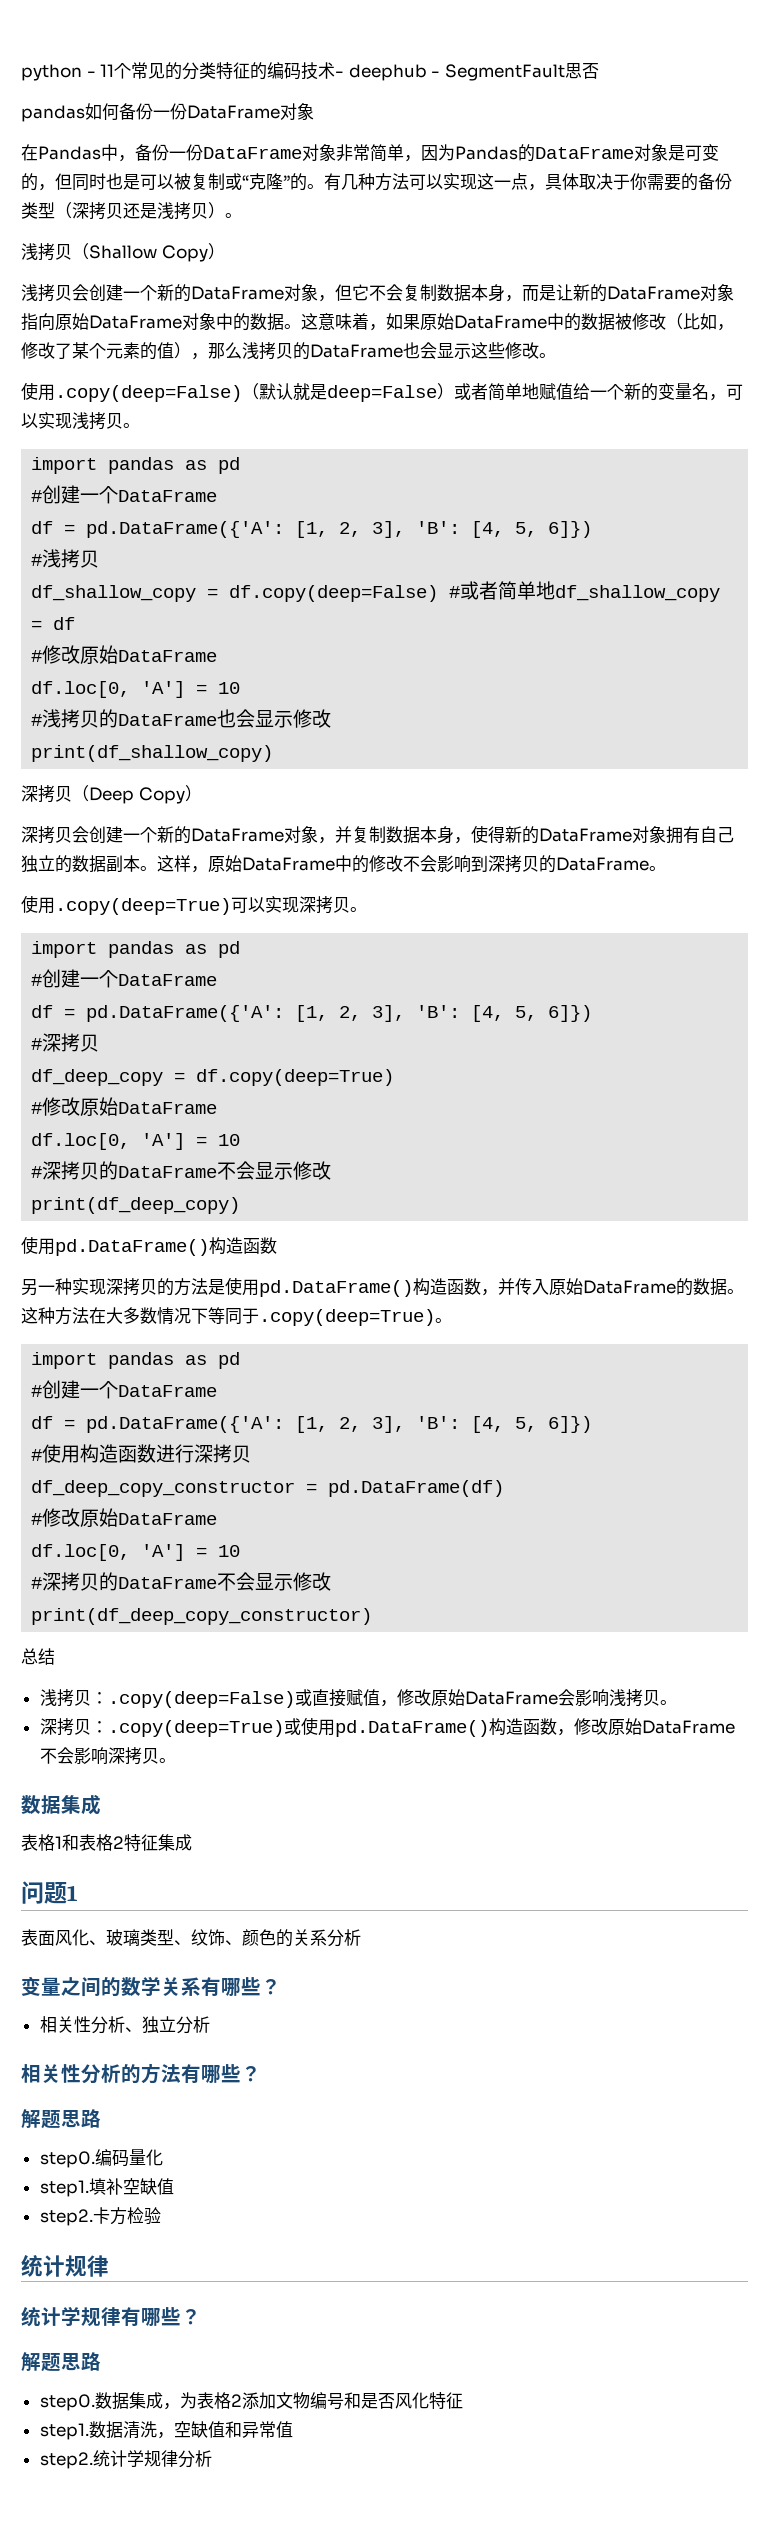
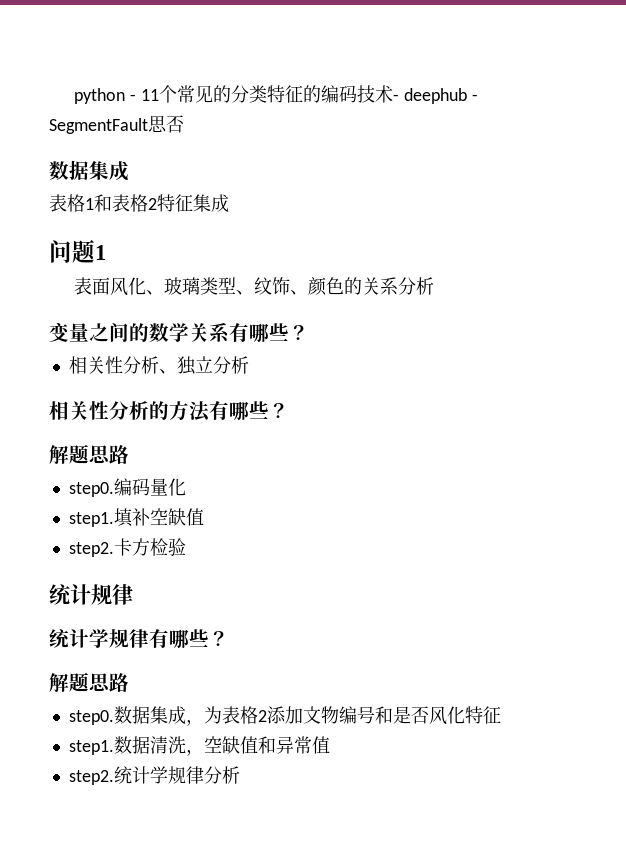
[21,103,314,122] [21,144,719,162] [21,173,732,191] [21,202,242,220] [21,243,225,262] [21,284,734,302] [21,313,734,331] [21,342,556,360] [21,382,743,402] [21,412,140,430] [31,457,241,474] [31,485,218,504] [31,521,593,538] [31,549,100,568] [31,581,721,602] [31,617,76,630] [31,645,218,664] [31,681,241,698] [31,709,332,728] [31,745,274,762] [21,785,202,804] [21,825,734,844] [21,855,666,873] [21,895,367,915] [31,941,241,958] [31,969,218,988] [31,1005,593,1022] [31,1033,100,1052] [31,1069,395,1086] [31,1097,218,1116] [31,1133,241,1150] [31,1161,332,1180] [31,1197,241,1214] [21,1236,277,1256] [21,1277,744,1297] [21,1307,452,1326] [31,1352,241,1369] [31,1380,218,1399] [31,1416,593,1433] [31,1444,252,1463] [31,1480,505,1497] [31,1508,218,1527] [31,1544,241,1561] [31,1572,332,1591] [31,1608,373,1625] [21,1648,55,1665] [39,1689,677,1708] [39,1717,735,1737] [39,1747,176,1765] // pandas如何备份一份DataFrame对象 // 在Pandas中，备份一份DataFrame对象非常简单，因为Pandas的DataFrame对象是可变的，但同时也是可以被复制或“克隆”的。有几种方法可以实现这一点，具体取决于你需要的备份类型（深拷贝还是浅拷贝）。 // 浅拷贝（Shallow Copy） // 浅拷贝会创建一个新的DataFrame对象，但它不会复制数据本身，而是让新的DataFrame对象指向原始DataFrame对象中的数据。这意味着，如果原始DataFrame中的数据被修改（比如，修改了某个元素的值），那么浅拷贝的DataFrame也会显示这些修改。 // 使用.copy(deep=False)（默认就是deep=False）或者简单地赋值给一个新的变量名，可以实现浅拷贝。 // import pandas as pd // #创建一个DataFrame // df = pd.DataFrame({'A': [1, 2, 3], 'B': [4, 5, 6]}) // #浅拷贝 // df_shallow_copy = df.copy(deep=False) #或者简单地df_shallow_copy = df // #修改原始DataFrame // df.loc[0, 'A'] = 10 // #浅拷贝的DataFrame也会显示修改 // print(df_shallow_copy) // 深拷贝（Deep Copy） // 深拷贝会创建一个新的DataFrame对象，并复制数据本身，使得新的DataFrame对象拥有自己独立的数据副本。这样，原始DataFrame中的修改不会影响到深拷贝的DataFrame。 // 使用.copy(deep=True)可以实现深拷贝。 // import pandas as pd // #创建一个DataFrame // df = pd.DataFrame({'A': [1, 2, 3], 'B': [4, 5, 6]}) // #深拷贝 // df_deep_copy = df.copy(deep=True) // #修改原始DataFrame // df.loc[0, 'A'] = 10 // #深拷贝的DataFrame不会显示修改 // print(df_deep_copy) // 使用pd.DataFrame()构造函数 // 另一种实现深拷贝的方法是使用pd.DataFrame()构造函数，并传入原始DataFrame的数据。这种方法在大多数情况下等同于.copy(deep=True)。 // import pandas as pd // #创建一个DataFrame // df = pd.DataFrame({'A': [1, 2, 3], 'B': [4, 5, 6]}) // #使用构造函数进行深拷贝 // df_deep_copy_constructor = pd.DataFrame(df) // #修改原始DataFrame // df.loc[0, 'A'] = 10 // #深拷贝的DataFrame不会显示修改 // print(df_deep_copy_constructor) // 总结 // 浅拷贝：.copy(deep=False)或直接赋值，修改原始DataFrame会影响浅拷贝。 // 深拷贝：.copy(deep=True)或使用pd.DataFrame()构造函数，修改原始DataFrame不会影响深拷贝。 -> (184, 124) none

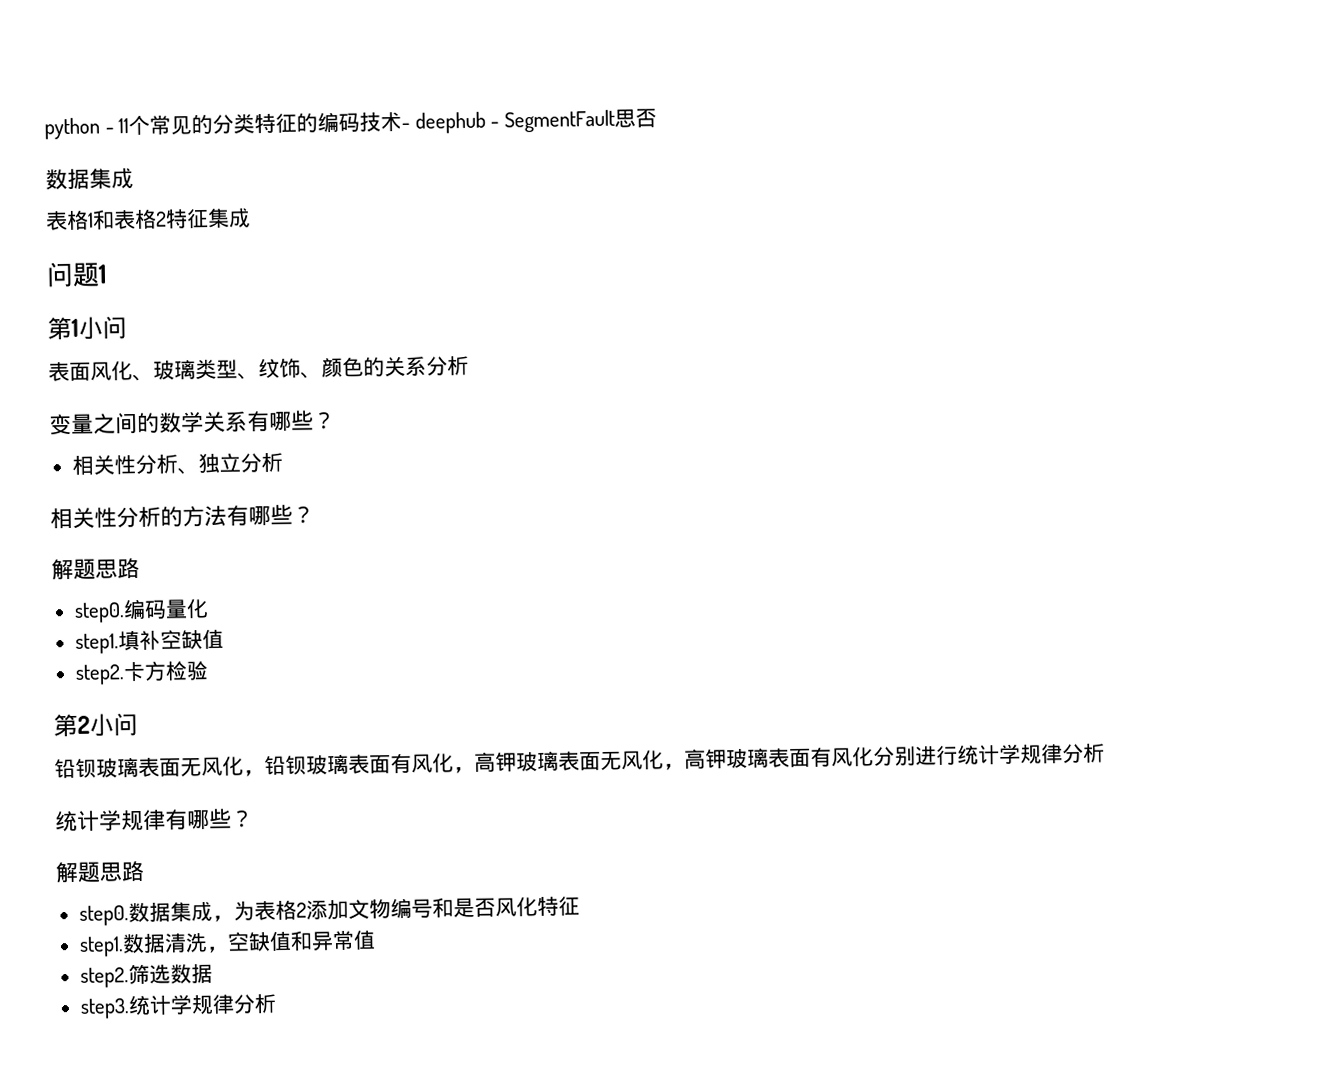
(106, 252) none -> [47,316,127,341] // 第1小问
[49,584,133,605] 统计规律 -> [53,713,138,738] [54,743,1105,779] 第2小问 // 铅钡玻璃表面无风化，铅钡玻璃表面有风化，高钾玻璃表面无风化，高钾玻璃表面有风化分别进行统计学规律分析
(114, 777) none -> [127,963,213,985] [79,998,130,1019] 筛选数据 // step3.

